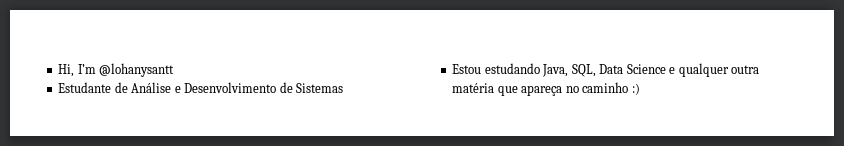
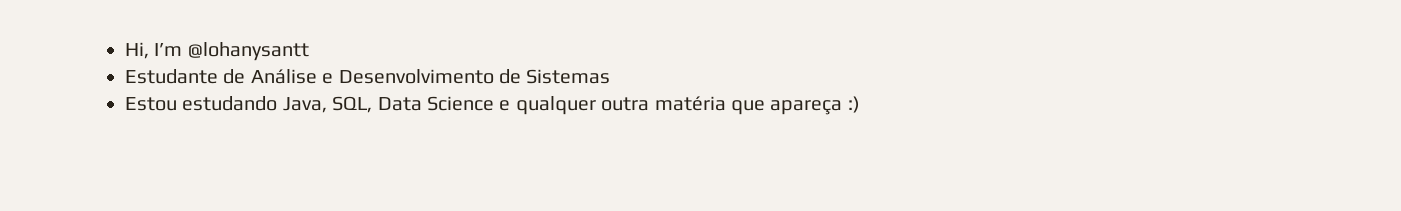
[565,82,629,93] no caminho -> (843, 107) none

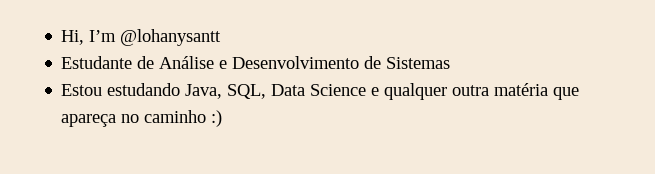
(843, 107) none -> [121,110,207,123] no caminho

